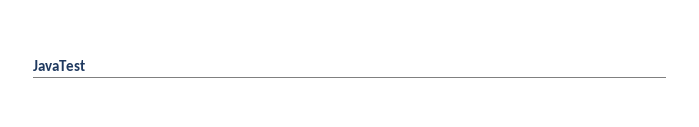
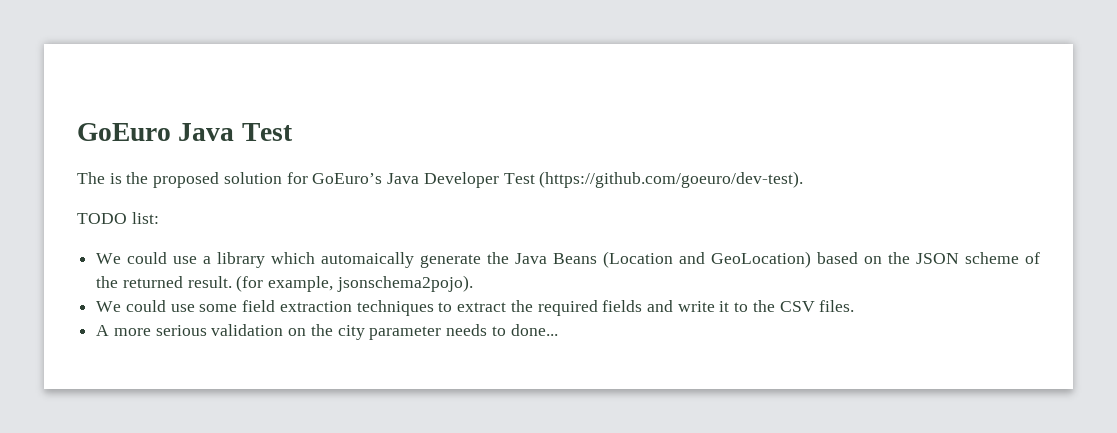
[33,60,85,71] JavaTest -> [77,123,293,141] [77,171,804,188] [77,212,159,224] [96,251,1040,268] [96,275,473,292] [96,300,855,316] [96,324,558,340] GoEuro Java Test // The is the proposed solution for GoEuro’s Java Developer Test (https://github.com/goeuro/dev-test). // TODO list: // We could use a library which automaically generate the Java Beans (Location and GeoLocation) based on the JSON scheme of the returned result. (for example, jsonschema2pojo). // We could use some field extraction techniques to extract the required fields and write it to the CSV files. // A more serious validation on the city parameter needs to done...

